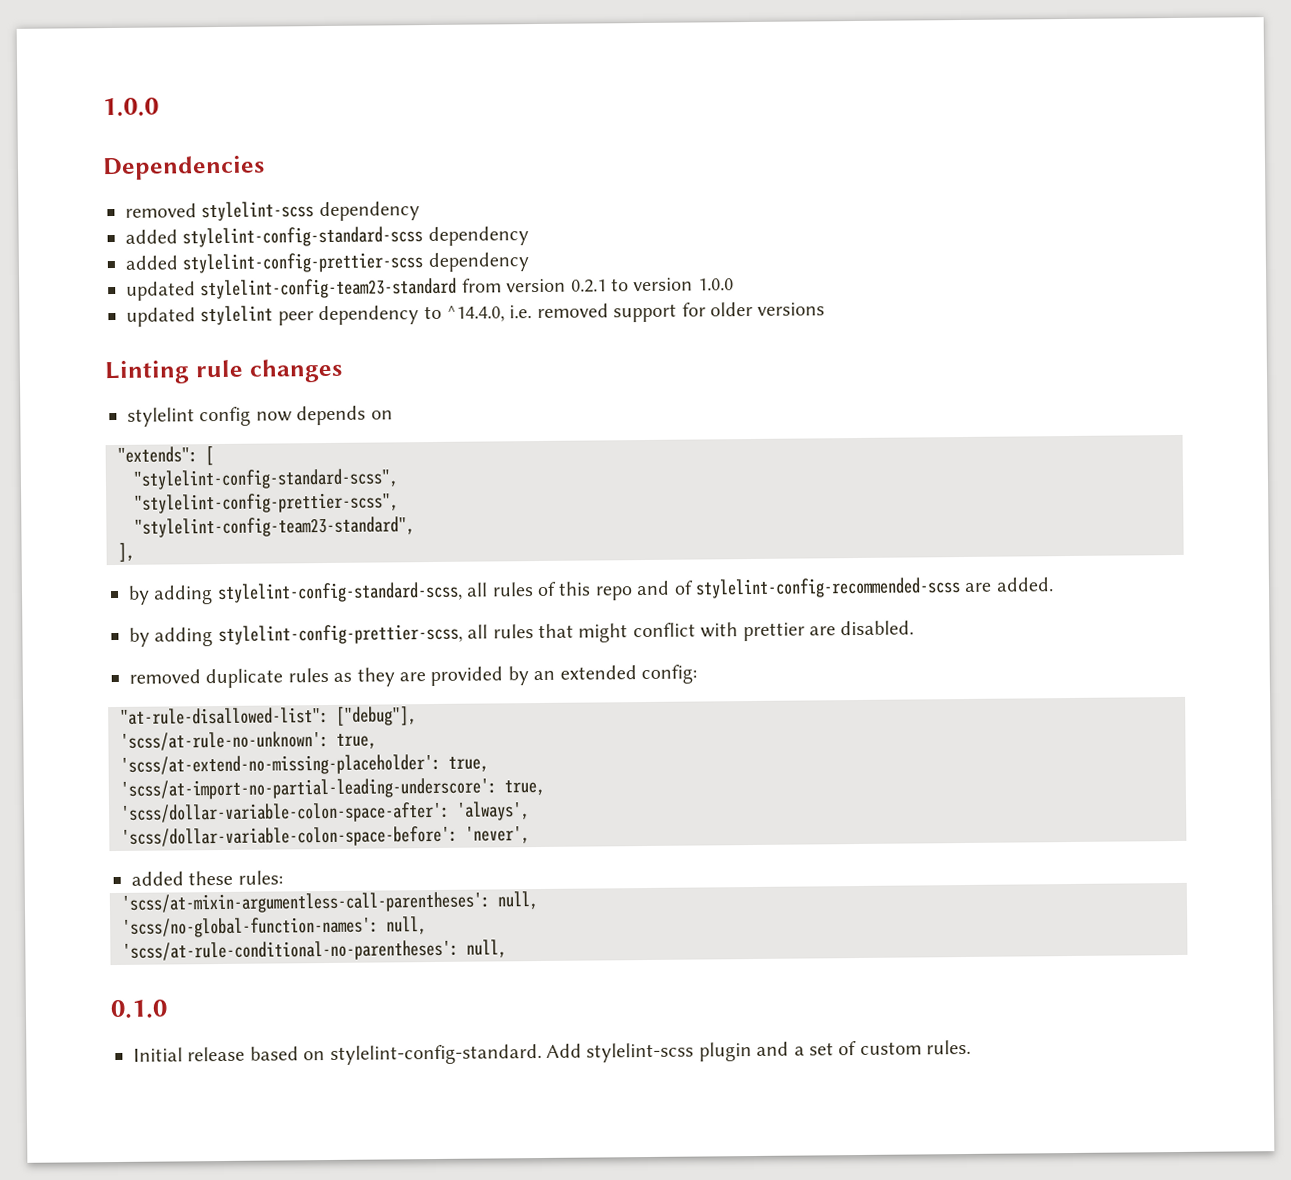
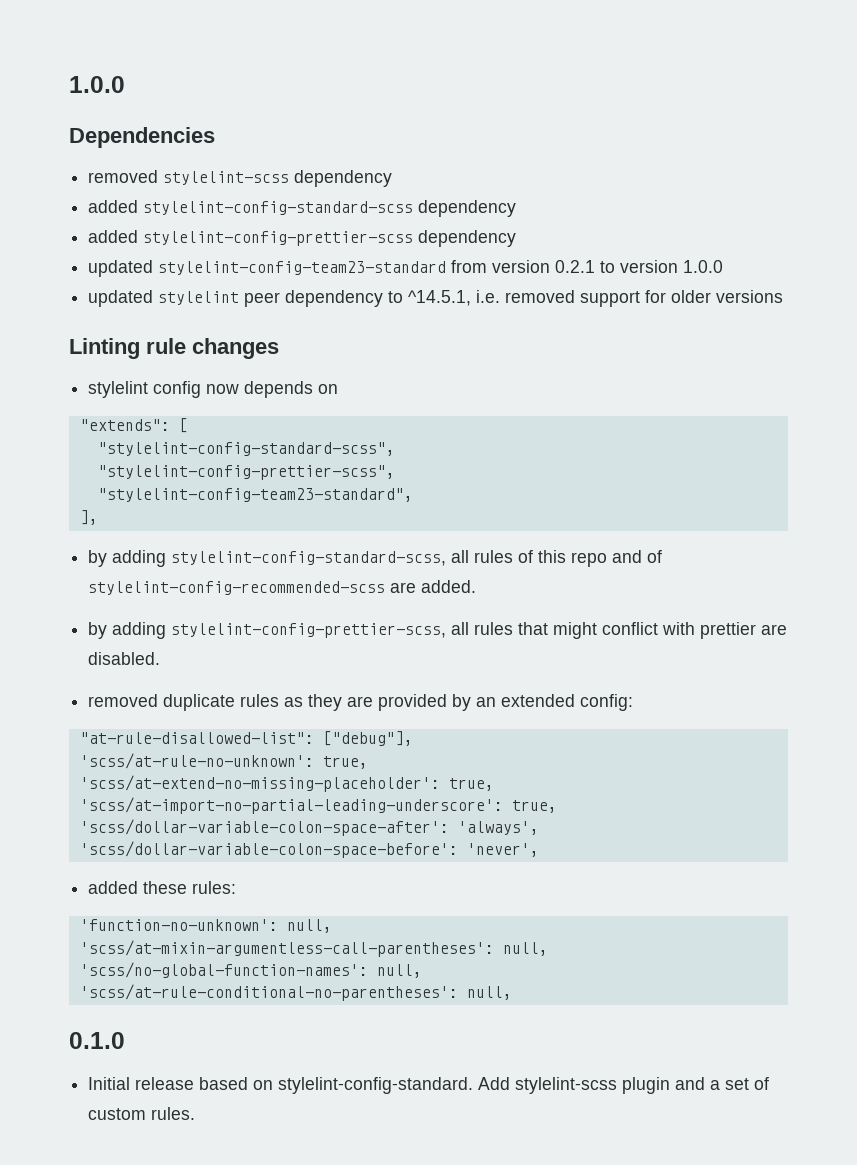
[446,305,505,322] ^14.4.0, -> [408,290,472,306] ^14.5.1,
(283, 877) none -> [79,919,332,933] // 'function-no-unknown': null,

